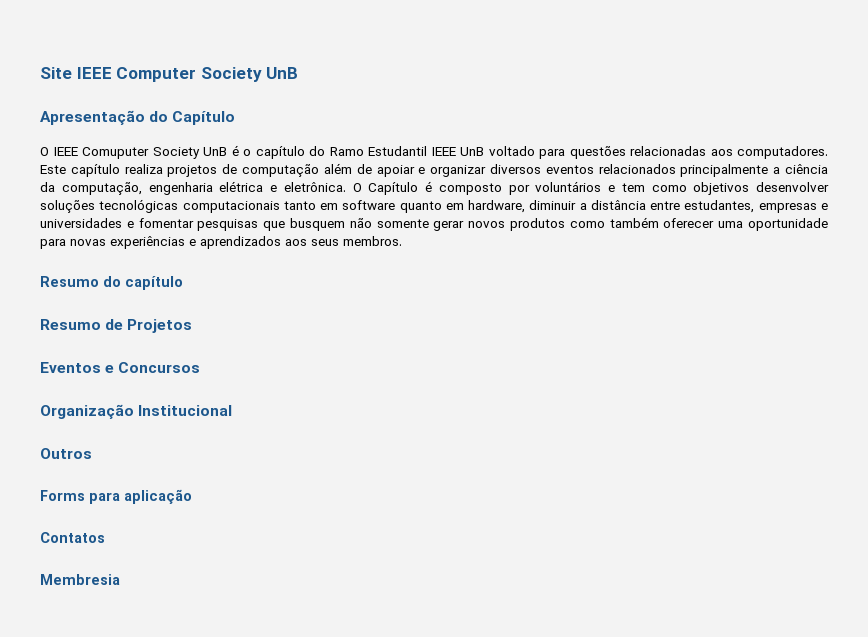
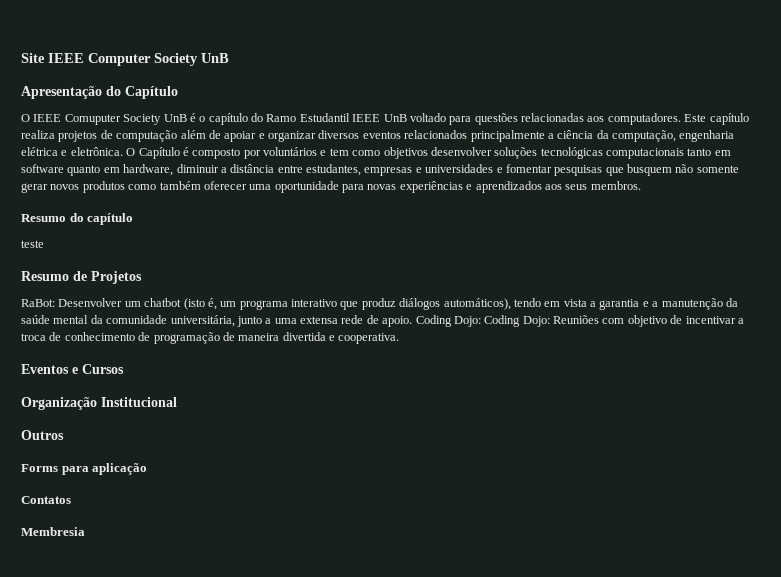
(183, 283) none -> [21,240,44,248] // teste
(193, 326) none -> [21,298,738,310] [21,315,744,327] [21,332,400,344] // RaBot: Desenvolver um chatbot (isto é, um programa interativo que produz diálogos automáticos), tendo em vista a garantia e a manutenção da saúde mental da comunidade universitária, junto a uma extensa rede de apoio. Coding Dojo: Coding Dojo: Reuniões com objetivo de incentivar a troca de conhecimento de programação de maneira divertida e cooperativa.
[118,362,201,373] Concursos -> [82,364,124,374] Cursos

